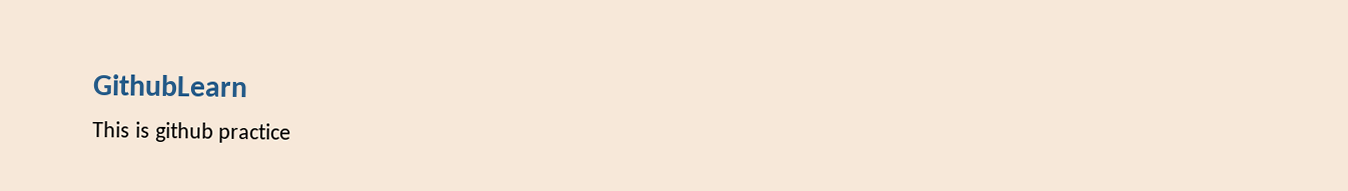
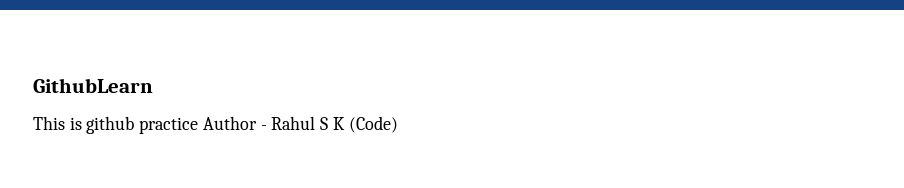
(292, 133) none -> [202,116,398,133] Author - Rahul S K (Code)

